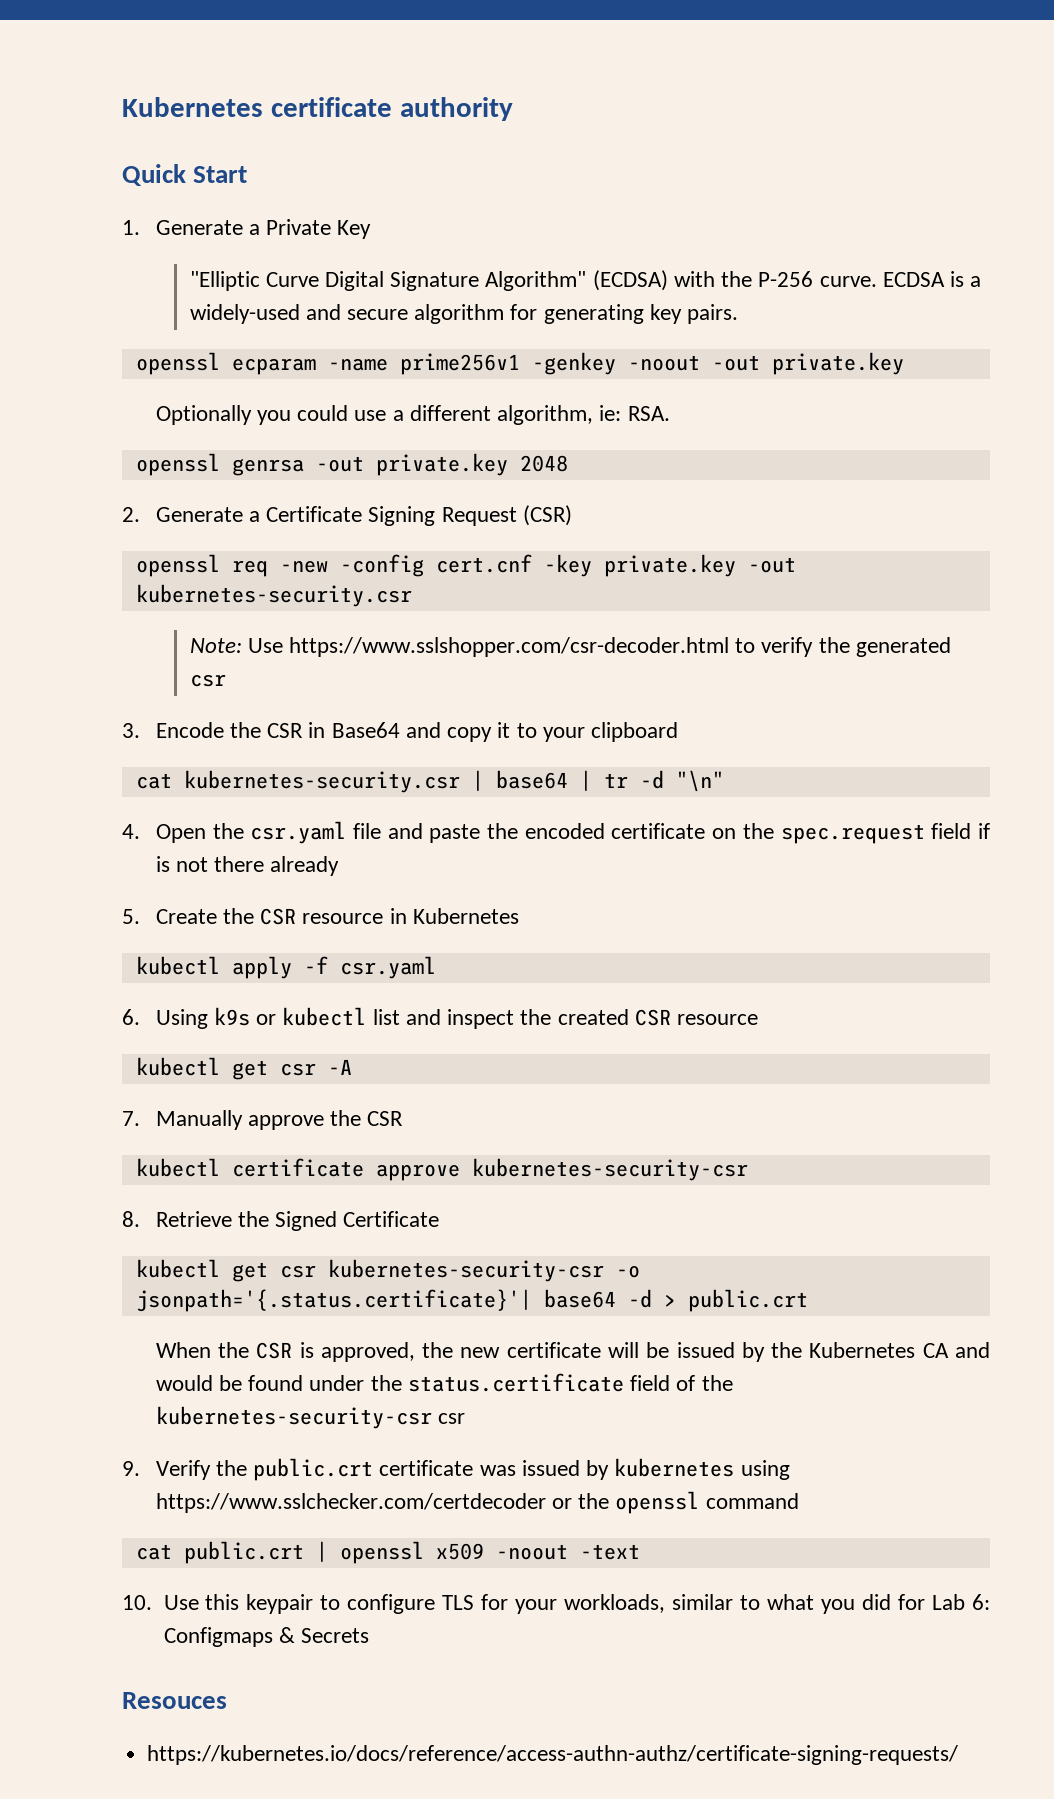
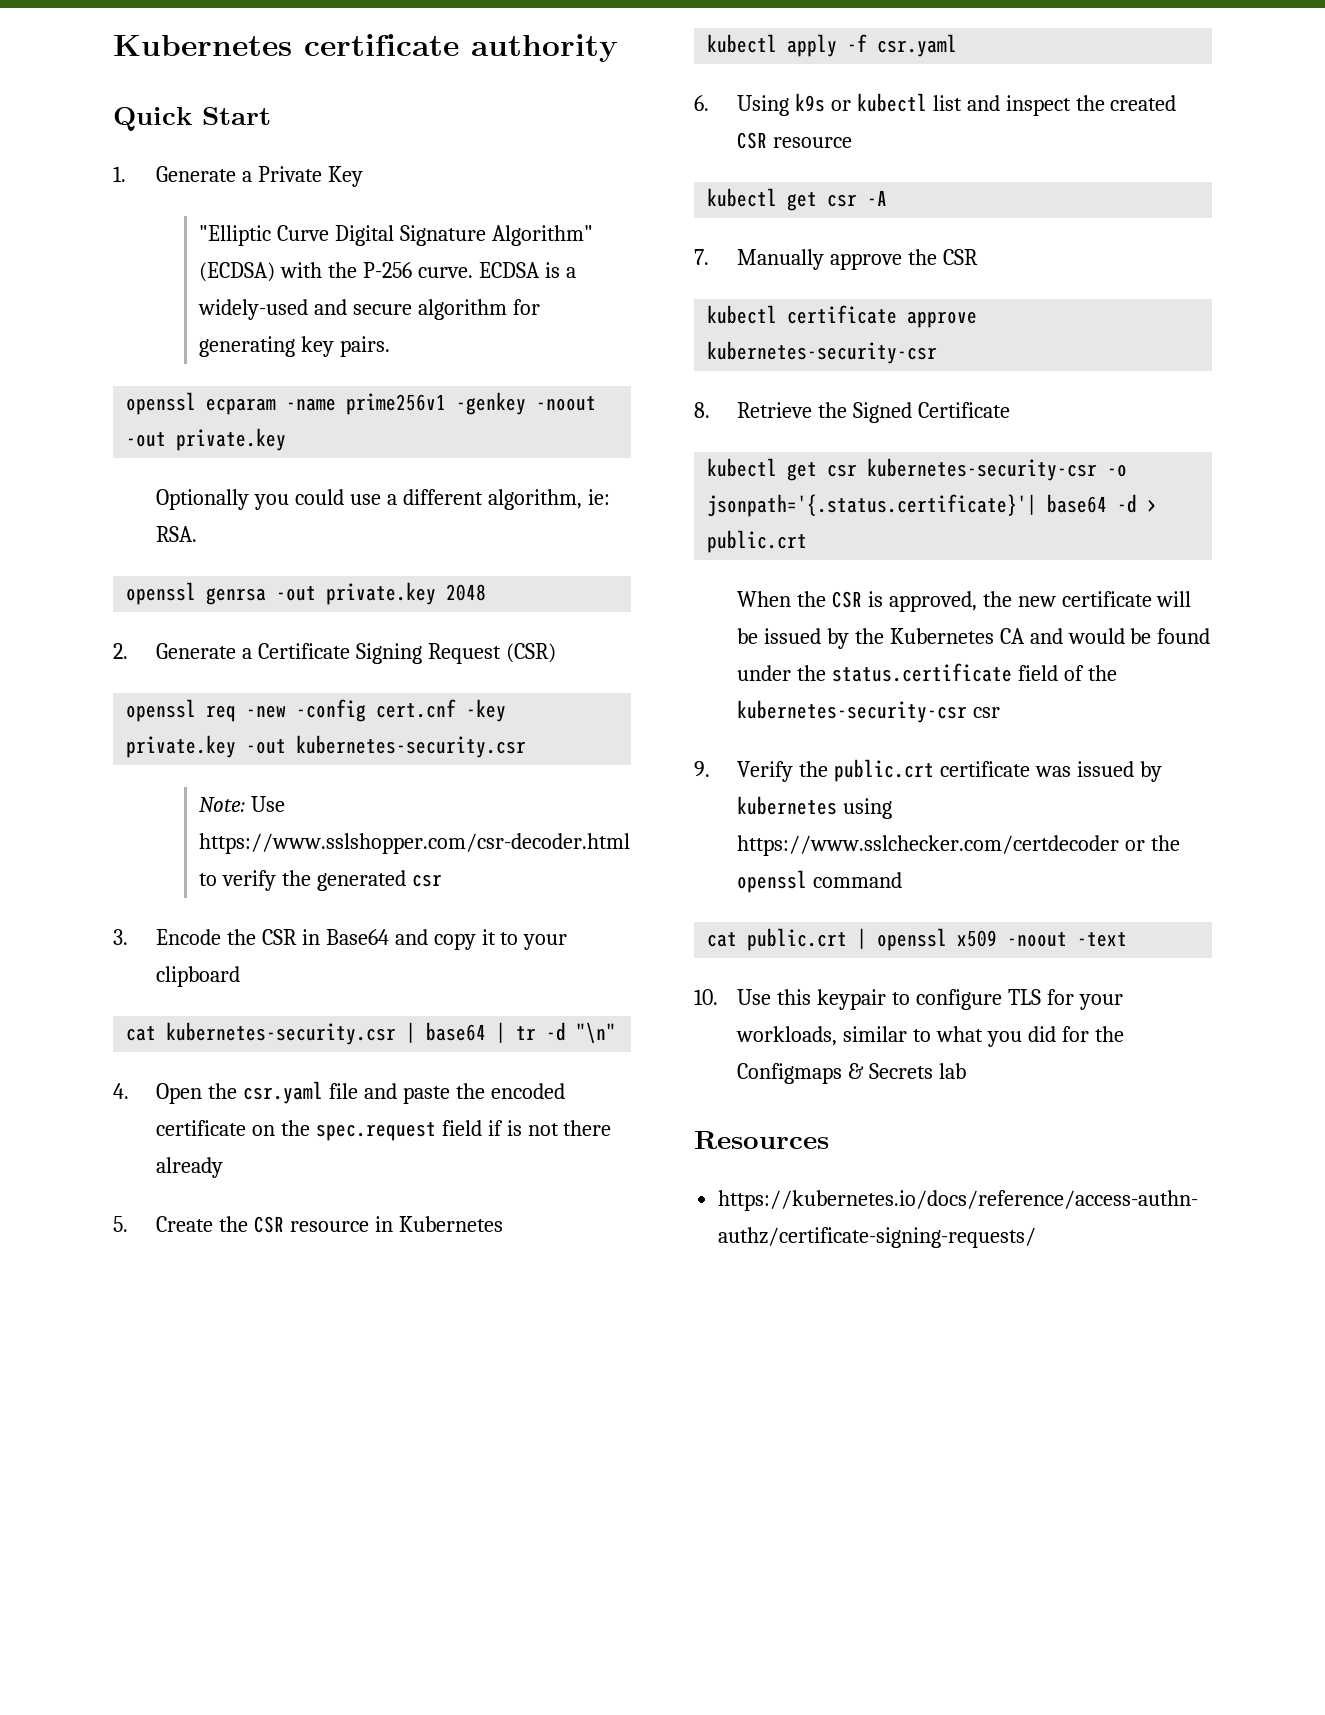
[932,1594,990,1610] Lab 6: -> [1094,1026,1124,1042] the
[122,1692,227,1709] // Resouces -> [938,1063,966,1079] [694,1131,829,1149] lab // Resources

